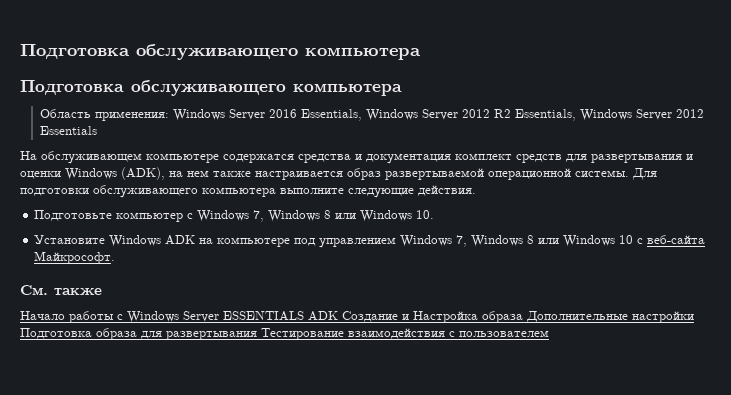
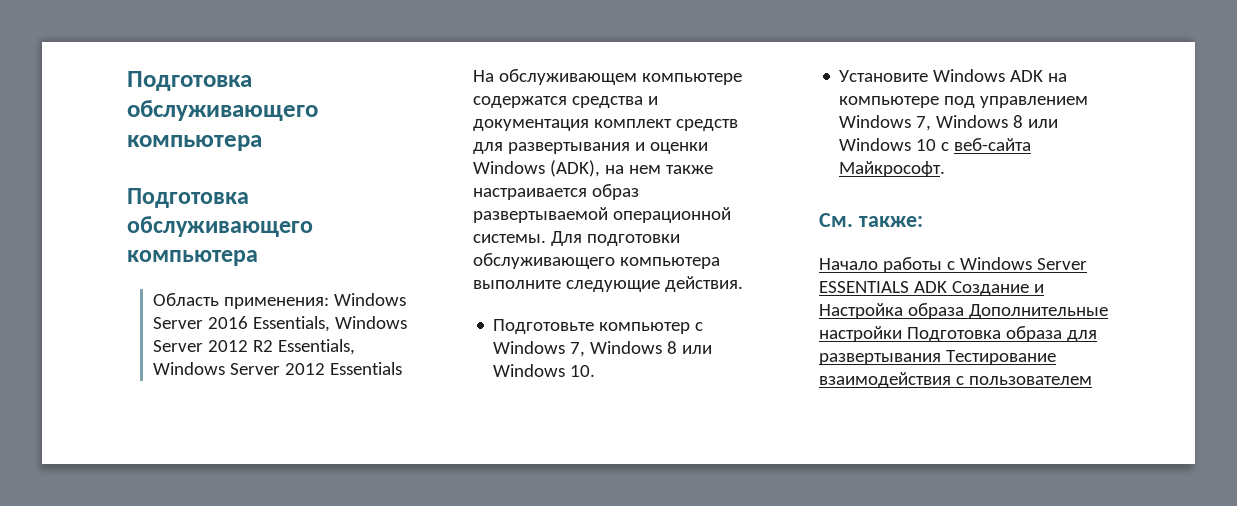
[54,288,102,295] также -> [858,216,923,227] также:

